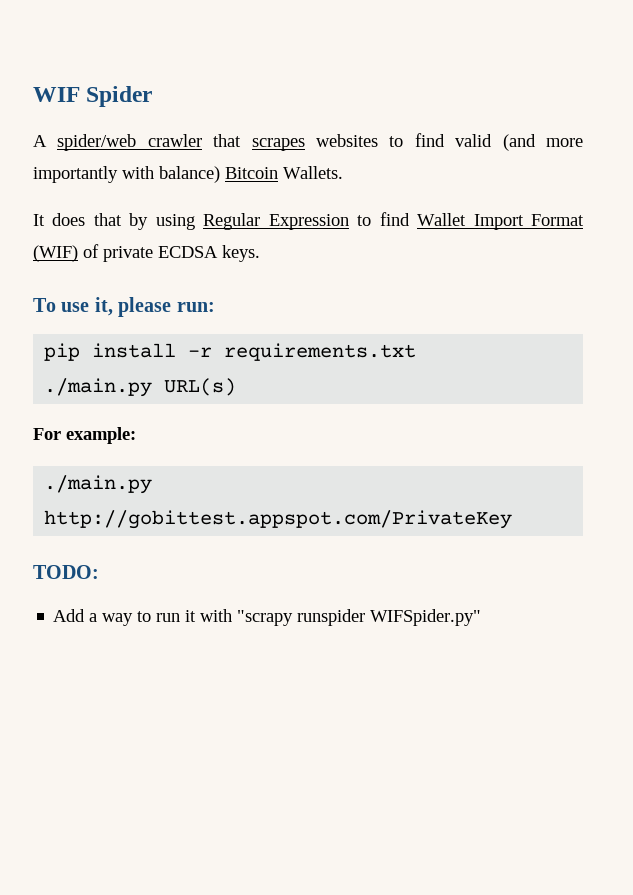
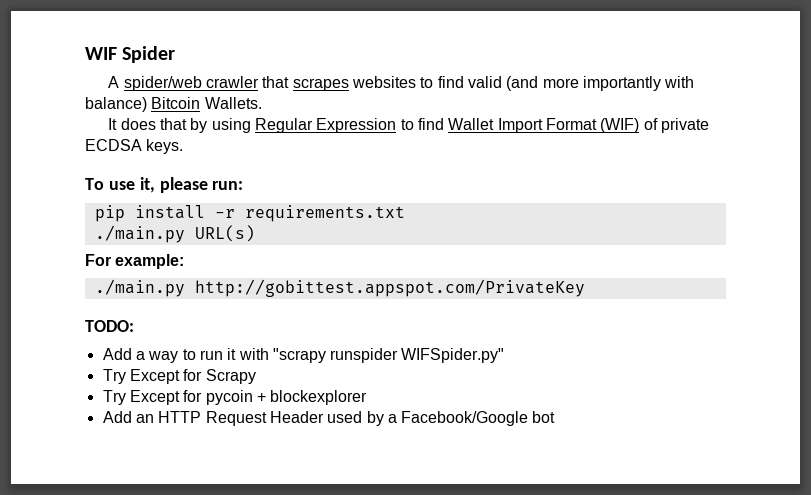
(482, 617) none -> [102,369,256,384] [102,390,368,405] [102,411,556,426] // Try Except for Scrapy // Try Except for pycoin + blockexplorer // Add an HTTP Request Header used by a Facebook/Google bot

